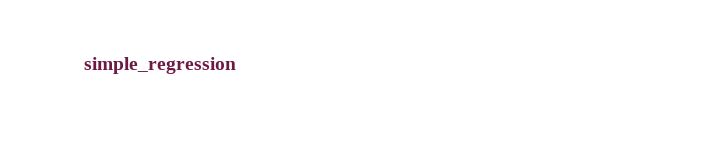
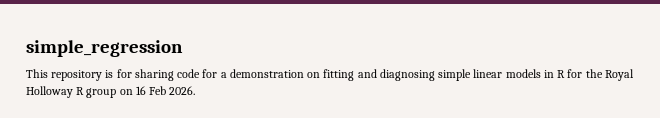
(236, 65) none -> [26,69,634,81] [26,86,196,98] // This repository is for sharing code for a demonstration on fitting and diagnosing simple linear models in R for the Royal Holloway R group on 16 Feb 2026.

